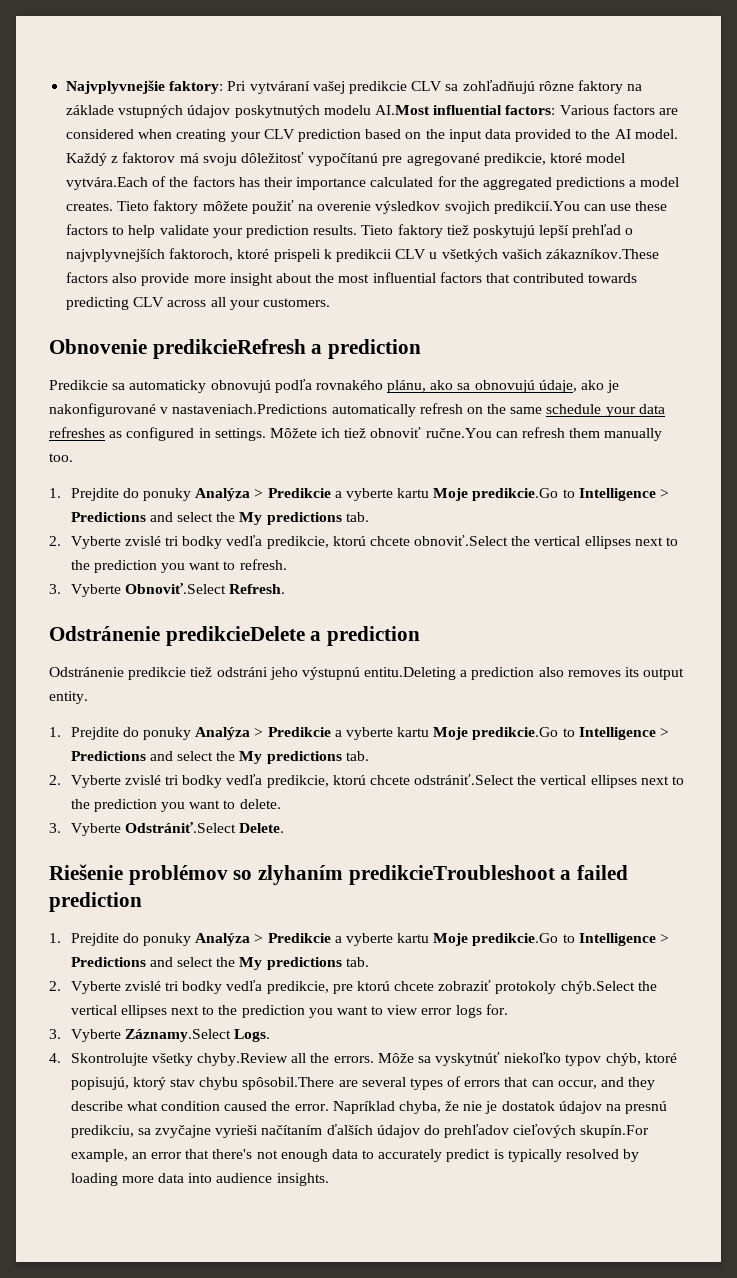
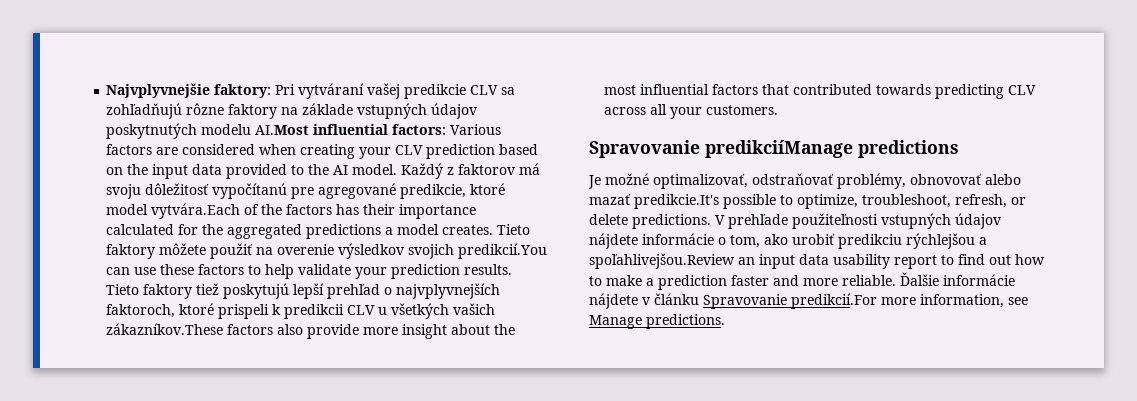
[49,339,422,359] [49,379,620,393] [49,403,665,417] [49,427,663,441] [49,453,73,462] [49,488,670,501] [70,512,369,525] [49,535,679,549] [70,559,287,573] [49,583,285,597] [49,626,421,646] [49,667,685,680] [49,691,88,704] [49,727,670,740] [70,751,369,764] [49,774,685,788] [70,799,281,812] [49,822,284,836] [49,864,629,885] [49,892,142,912] [49,933,670,946] [70,957,369,970] [49,980,657,994] [70,1004,508,1018] [49,1029,270,1042] [49,1052,677,1066] [70,1076,656,1090] [70,1101,668,1114] [70,1124,650,1138] [70,1149,640,1162] [70,1173,329,1186] Obnovenie predikcieRefresh a prediction // Predikcie sa automaticky obnovujú podľa rovnakého plánu, ako sa obnovujú údaje, ako je nakonfigurované v nastaveniach.Predictions automatically refresh on the same schedule your data refreshes as configured in settings. Môžete ich tiež obnoviť ručne.You can refresh them manually too. // 1. Prejdite do ponuky Analýza > Predikcie a vyberte kartu Moje predikcie.Go to Intelligence > Predictions and select the My predictions tab. // 2. Vyberte zvislé tri bodky vedľa predikcie, ktorú chcete obnoviť.Select the vertical ellipses next to the prediction you want to refresh. // 3. Vyberte Obnoviť.Select Refresh. // Odstránenie predikcieDelete a prediction // Odstránenie predikcie tiež odstráni jeho výstupnú entitu.Deleting a prediction also removes its output entity. // 1. Prejdite do ponuky Analýza > Predikcie a vyberte kartu Moje predikcie.Go to Intelligence > Predictions and select the My predictions tab. // 2. Vyberte zvislé tri bodky vedľa predikcie, ktorú chcete odstrániť.Select the vertical ellipses next to the prediction you want to delete. // 3. Vyberte Odstrániť.Select Delete. // Riešenie problémov so zlyhaním predikcieTroubleshoot a failed prediction // 1. Prejdite do ponuky Analýza > Predikcie a vyberte kartu Moje predikcie.Go to Intelligence > Predictions and select the My predictions tab. // 2. Vyberte zvislé tri bodky vedľa predikcie, pre ktorú chcete zobraziť protokoly chýb.Select the vertical ellipses next to the prediction you want to view error logs for. // 3. Vyberte Záznamy.Select Logs. // 4. Skontrolujte všetky chyby.Review all the errors. Môže sa vyskytnúť niekoľko typov chýb, ktoré popisujú, ktorý stav chybu spôsobil.There are several types of errors that can occur, and they describe what condition caused the error. Napríklad chyba, že nie je dostatok údajov na presnú predikciu, sa zvyčajne vyrieši načítaním ďalších údajov do prehľadov cieľových skupín.For example, an error that there's not enough data to accurately predict is typically resolved by loading more data into audience insights. -> [589,140,959,158] [588,173,1021,189] [589,194,1026,209] [589,213,1002,229] [589,233,987,249] [589,253,1045,269] [589,272,1015,290] [589,293,1028,309] [589,314,725,329] Spravovanie predikciíManage predictions // Je možné optimalizovať, odstraňovať problémy, obnovovať alebo mazať predikcie.It's possible to optimize, troubleshoot, refresh, or delete predictions. V prehľade použiteľnosti vstupných údajov nájdete informácie o tom, ako urobiť predikciu rýchlejšou a spoľahlivejšou.Review an input data usability report to find out how to make a prediction faster and more reliable. Ďalšie informácie nájdete v článku Spravovanie predikcií.For more information, see Manage predictions.

